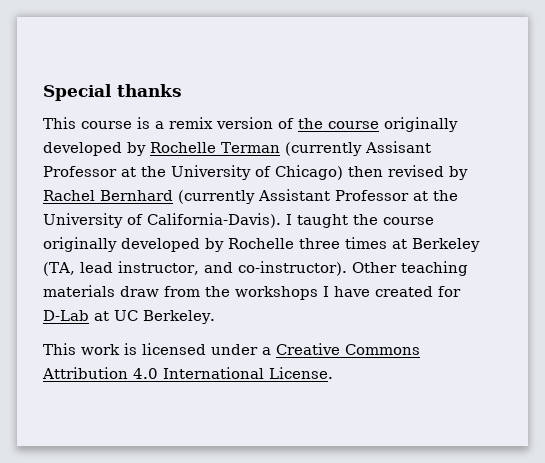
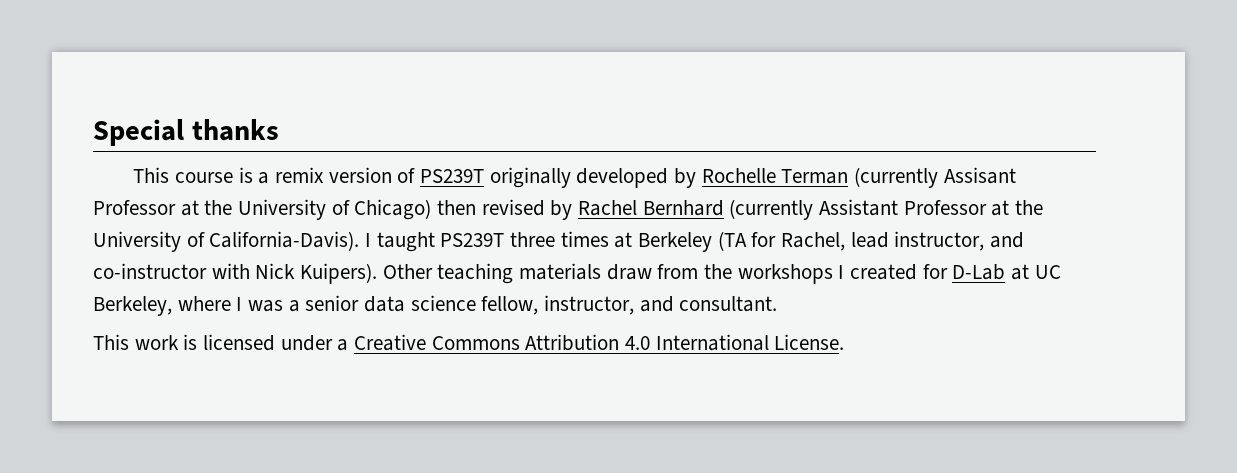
[298,118,379,129] the course -> [420,169,485,183] PS239T
[353,214,434,225] [43,237,480,252] [43,261,347,276] the course originally developed by Rochelle three times at Berkeley (TA, lead instructor, and co-instructor). -> [440,231,1025,252] [93,263,378,284] PS239T three times at Berkeley (TA for Rachel, lead instructor, and co-instructor with Nick Kuipers).
[334,286,370,297] have -> (845, 272) none
[143,310,215,324] Berkeley. -> [93,295,778,316] Berkeley, where I was a senior data science fellow, instructor, and consultant.

